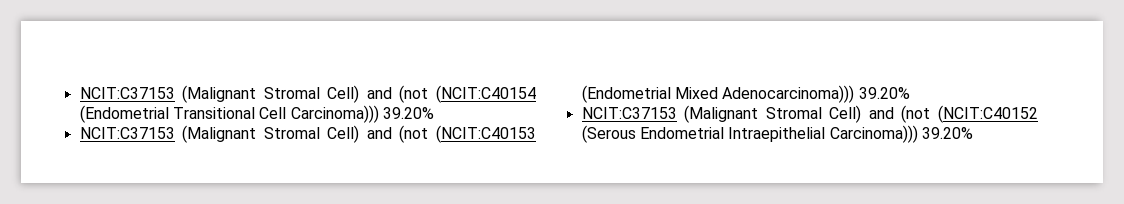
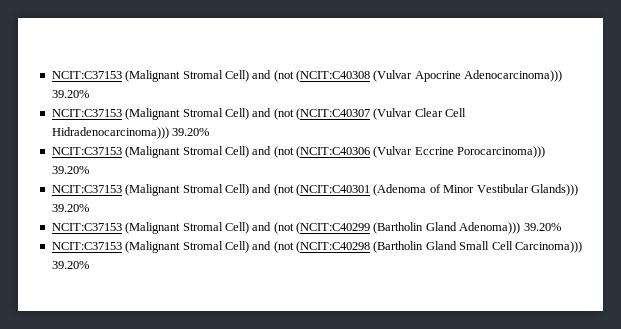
[79,85,536,103] [79,105,434,123] [79,125,536,143] [581,85,718,103] NCIT:C37153 (Malignant Stromal Cell) and (not (NCIT:C40154 (Endometrial Transitional Cell Carcinoma))) 39.20% // NCIT:C37153 (Malignant Stromal Cell) and (not (NCIT:C40153 (Endometrial Mixed -> [51,70,461,82] NCIT:C37153 (Malignant Stromal Cell) and (not (NCIT:C40308 (Vulvar Apocrine
[938,105,1038,123] [581,125,826,143] (NCIT:C40152 (Serous Endometrial Intraepithelial -> [296,108,467,120] [51,127,210,139] [51,146,546,158] [51,166,89,174] [51,184,578,196] [51,204,89,212] [51,222,561,234] [51,241,513,253] (NCIT:C40307 (Vulvar Clear Cell Hidradenocarcinoma))) 39.20% // NCIT:C37153 (Malignant Stromal Cell) and (not (NCIT:C40306 (Vulvar Eccrine Porocarcinoma))) 39.20% // NCIT:C37153 (Malignant Stromal Cell) and (not (NCIT:C40301 (Adenoma of Minor Vestibular Glands))) 39.20% // NCIT:C37153 (Malignant Stromal Cell) and (not (NCIT:C40299 (Bartholin Gland Adenoma))) 39.20% // NCIT:C37153 (Malignant Stromal Cell) and (not (NCIT:C40298 (Bartholin Gland Small Cell

